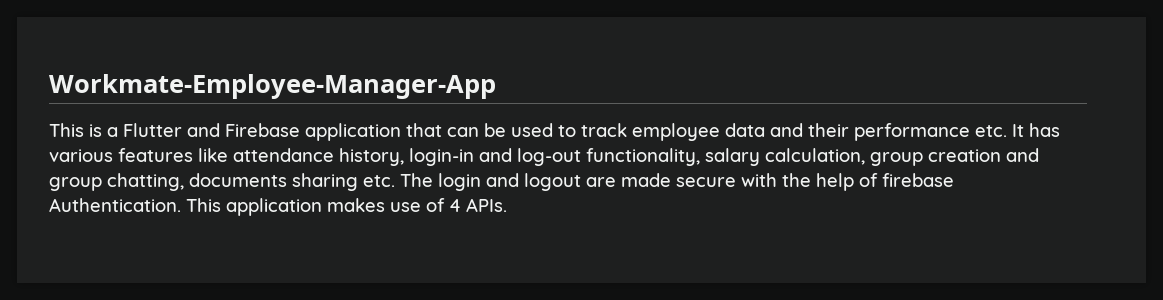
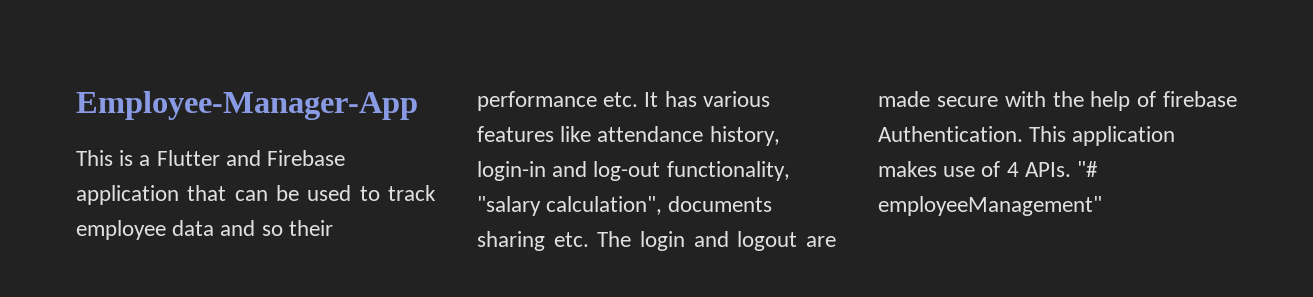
[49,74,496,99] Workmate-Employee-Manager-App -> [76,91,418,120] Employee-Manager-App
(803, 130) none -> [261,225,283,236] so
[705,148,1039,166] [49,173,184,191] salary calculation, group creation and group chatting, -> [477,196,663,216] "salary calculation",
(507, 205) none -> [1077,161,1099,177] [878,196,1102,216] "# employeeManagement"

